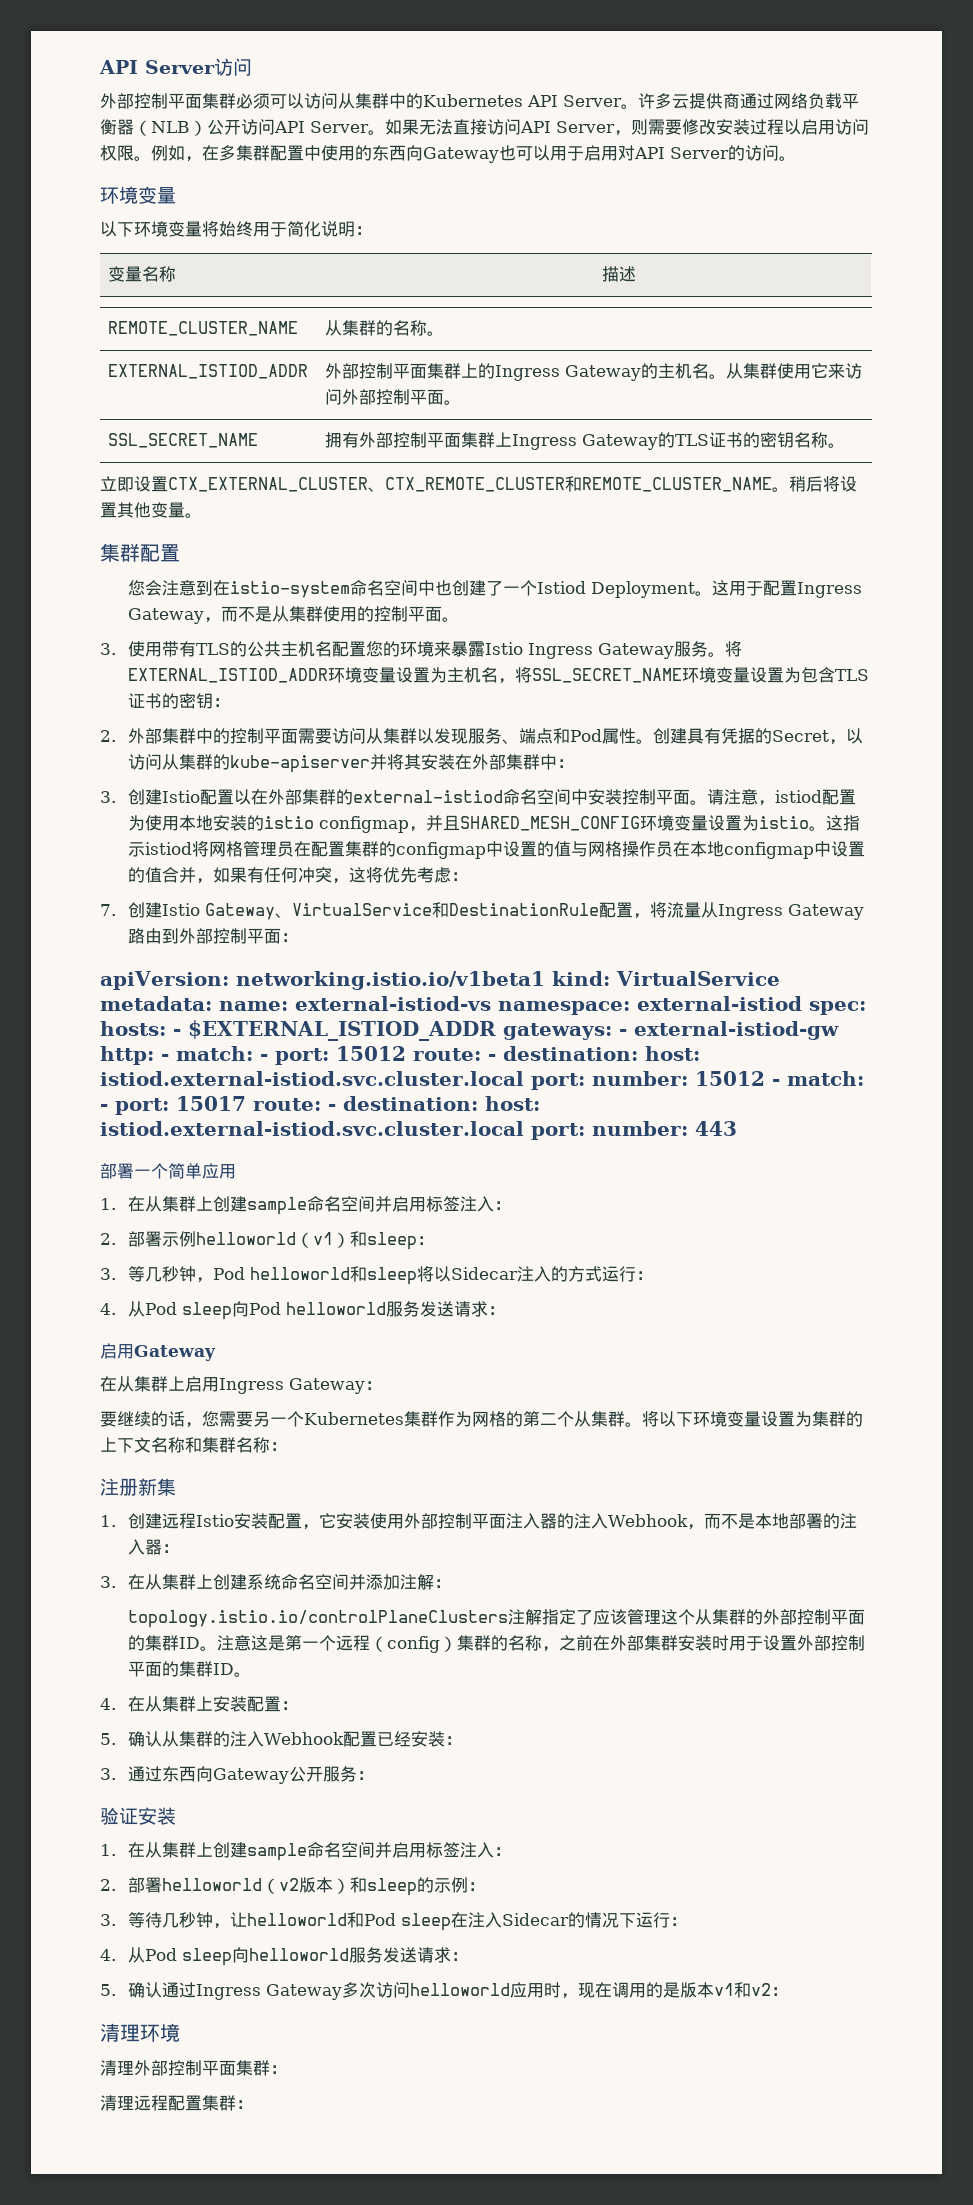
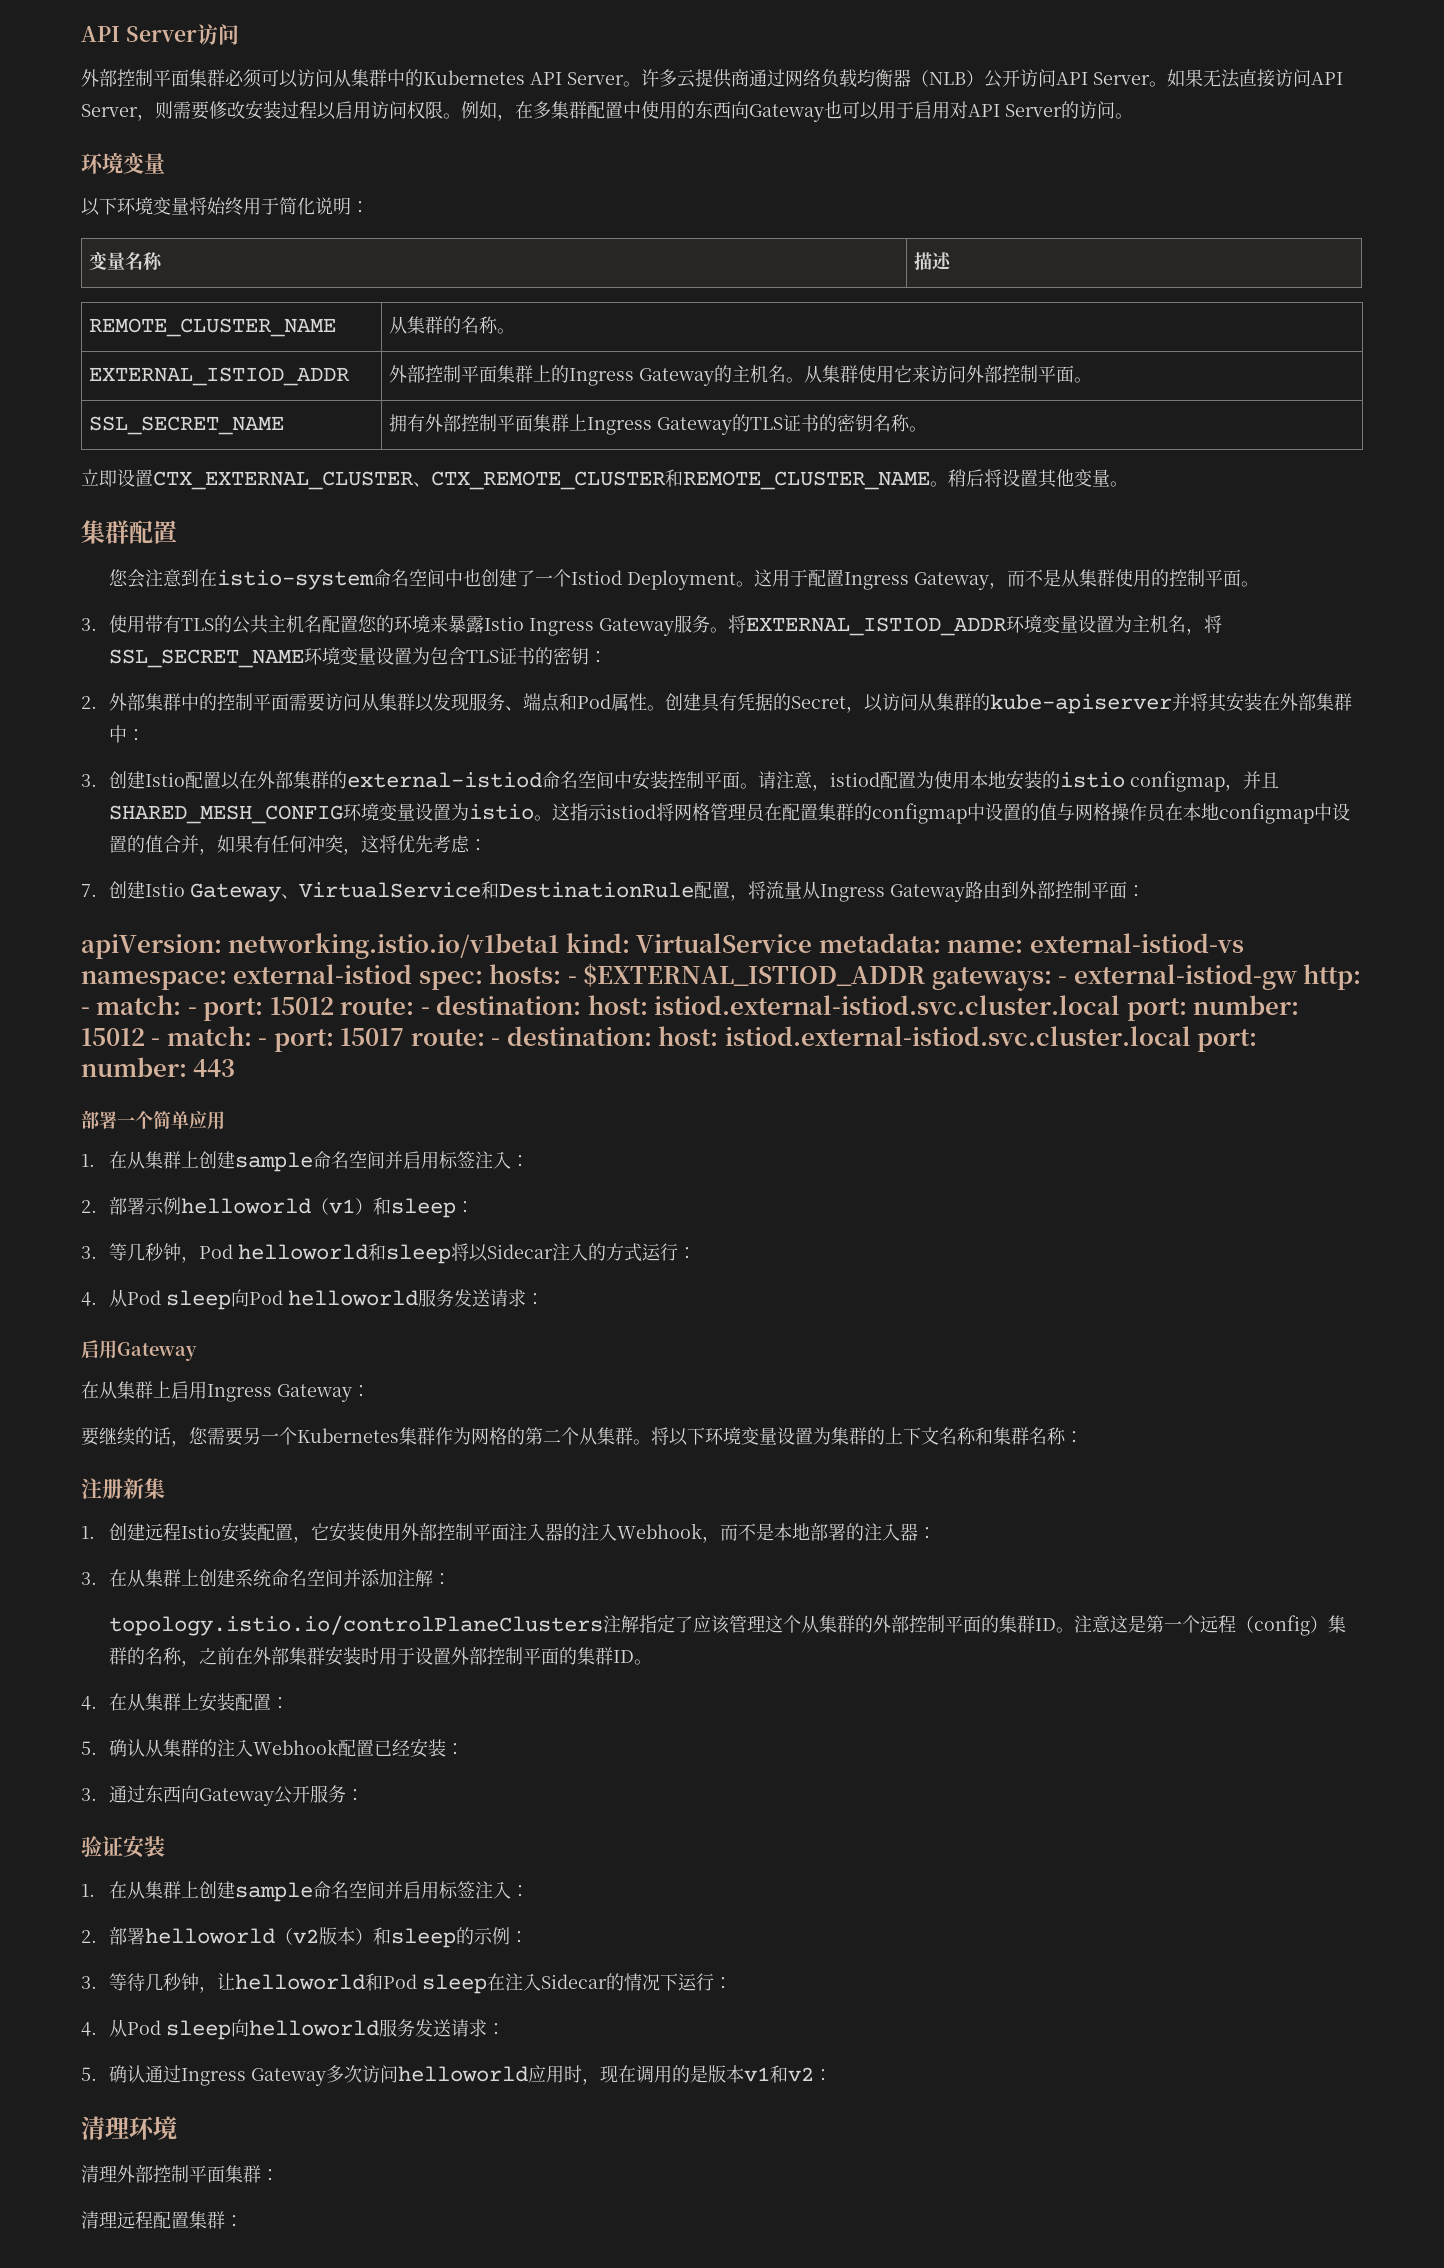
[842,93,859,109] 平 -> [857,69,875,87] 均

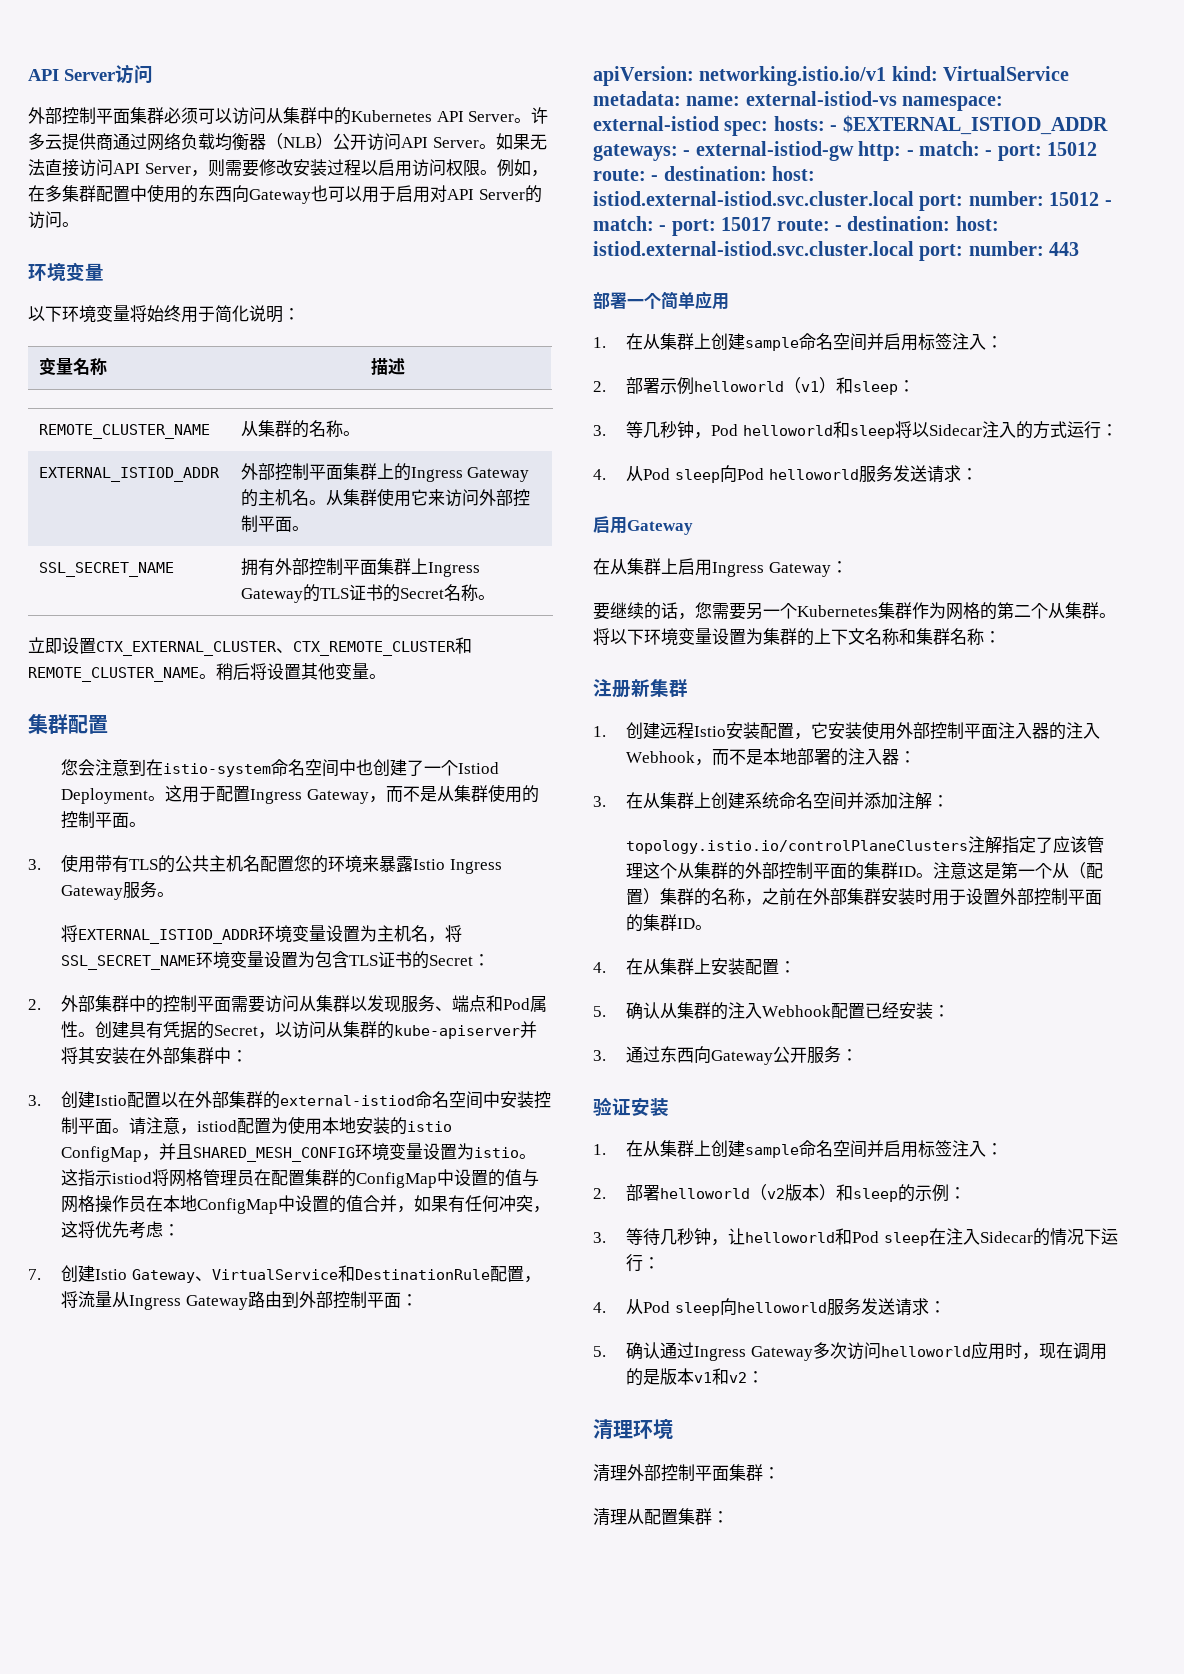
[837,414,874,432] 密钥 -> [399,588,444,599] Secret
(728, 630) none -> (175, 894) //
[552,647,589,665] 密钥 -> [429,955,474,966] Secret
[1129,771,1225,792] configmap -> [61,1146,143,1162] ConfigMap
[871,803,967,824] configmap -> [356,1172,438,1188] ConfigMap
[1218,803,1314,824] configmap -> [197,1198,279,1214] ConfigMap
[228,933,560,959] networking.istio.io/v1beta1 -> [699,66,887,86] networking.istio.io/v1
(165, 1488) none -> [669,679,688,697] 群
[1199,1615,1310,1636] 远程（config -> [1052,862,1104,879] [626,889,644,905] 从（配置
[117,2211,153,2229] 远程 -> [627,1509,644,1525] 从

